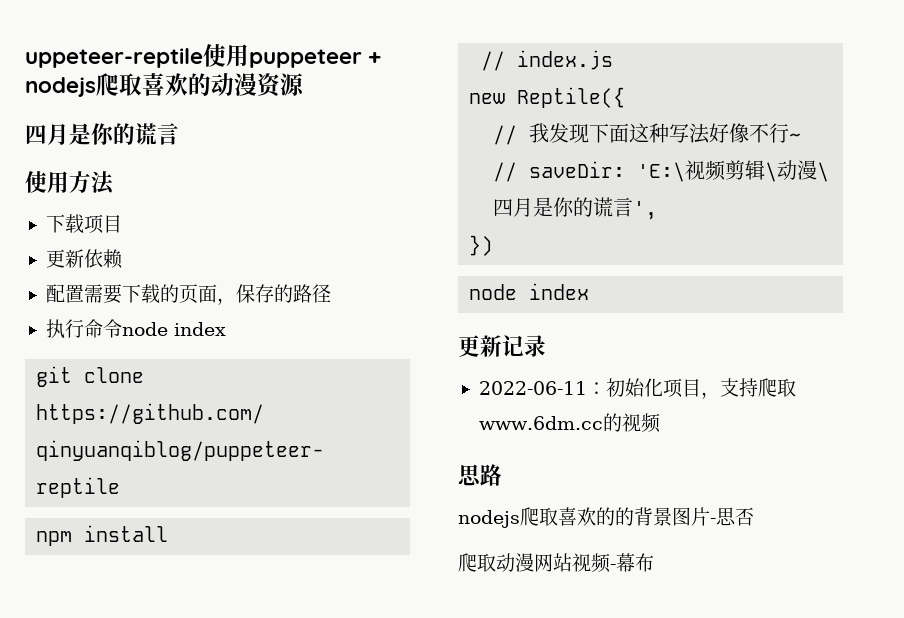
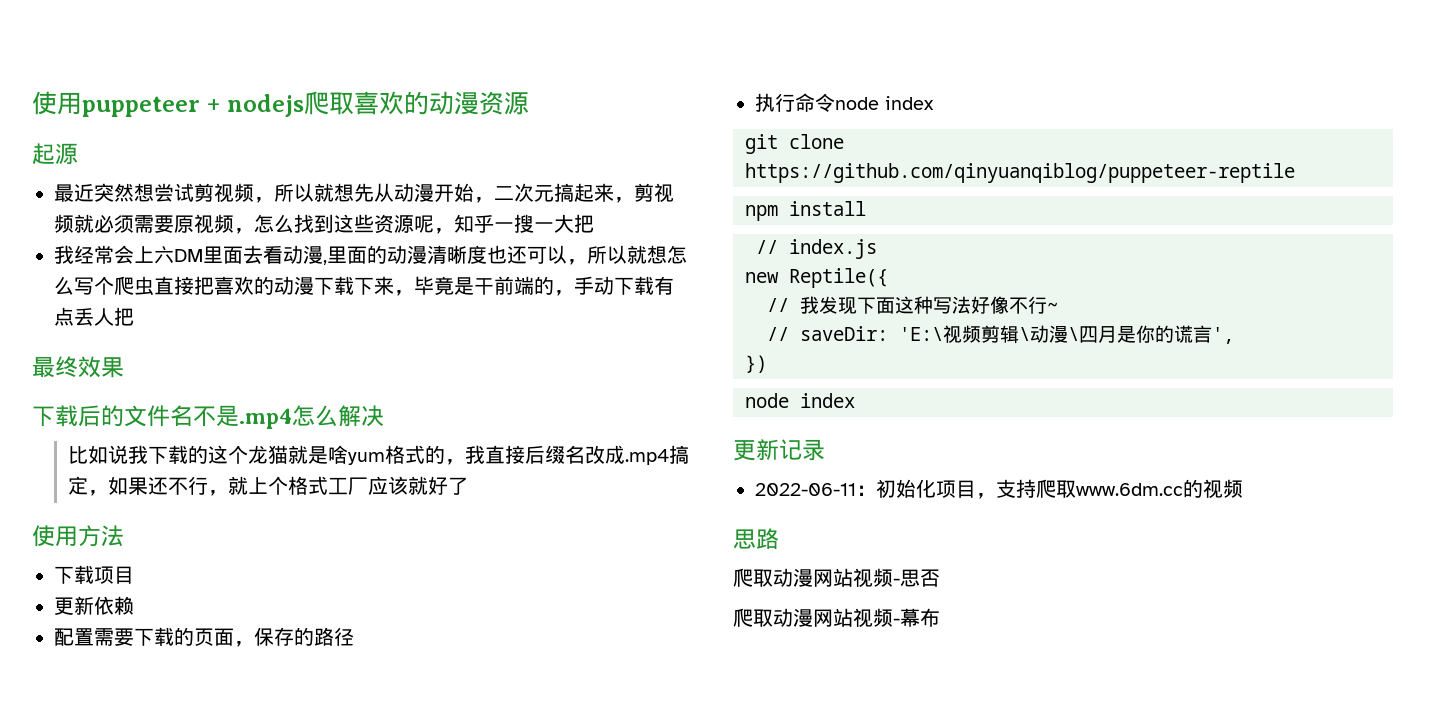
[25,48,203,68] uppeteer-reptile -> (32, 103) none
[25,123,179,145] 四月是你的谎言 -> [32,143,78,165] [54,183,674,203] [54,214,594,234] [54,245,687,265] [54,276,674,296] [54,307,134,326] [32,356,124,378] [32,405,384,429] [68,445,690,465] [68,476,469,496] 起源 // 最近突然想尝试剪视频，所以就想先从动漫开始，二次元搞起来，剪视频就必须需要原视频，怎么找到这些资源呢，知乎一搜一大把 // 我经常会上六DM里面去看动漫,里面的动漫清晰度也还可以，所以就想怎么写个爬虫直接把喜欢的动漫下载下来，毕竟是干前端的，手动下载有点丢人把 // 最终效果 // 下载后的文件名不是.mp4怎么解决 // 比如说我下载的这个龙猫就是啥yum格式的，我直接后缀名改成.mp4搞定，如果还不行，就上个格式工厂应该就好了
[458,507,710,528] nodejs爬取喜欢的的背景图片 -> [733,568,893,588] 爬取动漫网站视频

